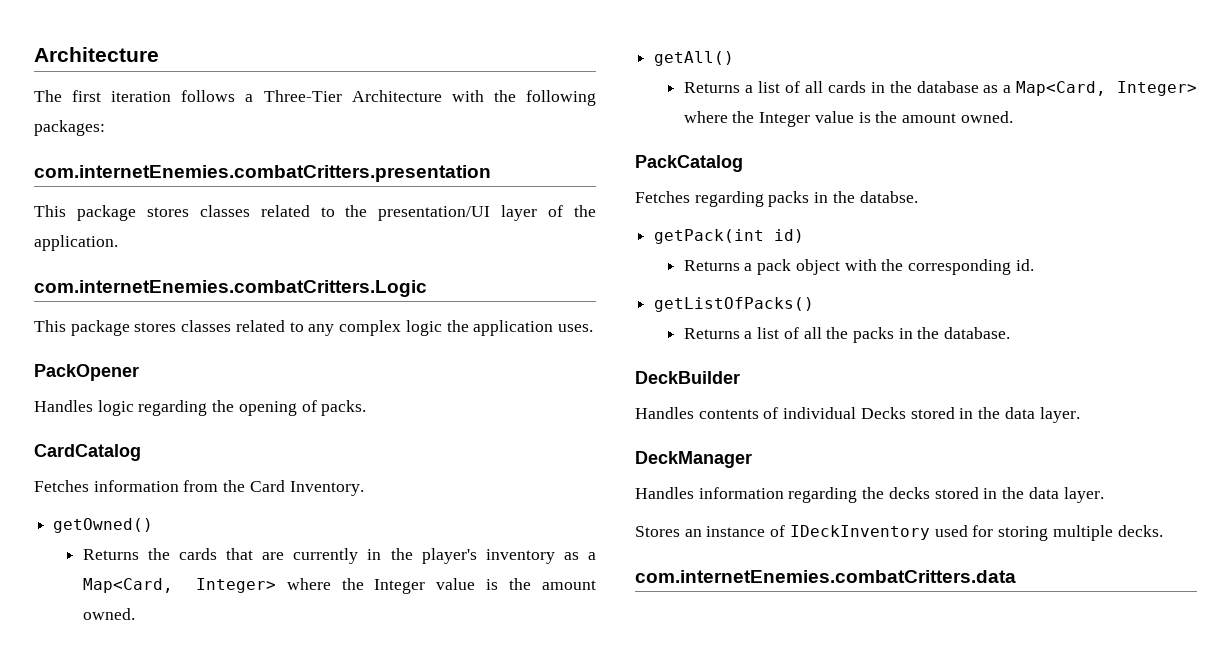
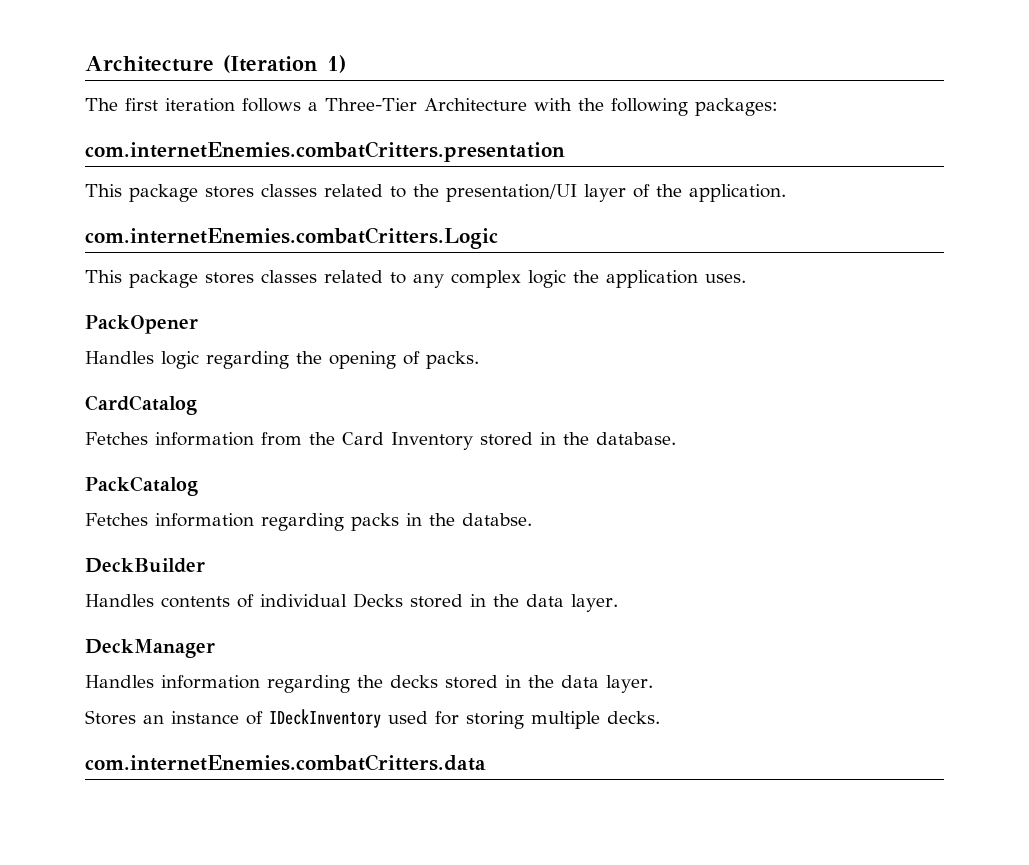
[34,47,159,62] Architecture -> [85,55,346,73] Architecture (Iteration 1)
[289,481,364,496] [53,518,154,533] [82,548,596,564] [82,578,596,594] [82,608,135,620] [654,51,735,66] [683,81,1197,96] [683,111,1013,127] Inventory. // getOwned() // Returns the cards that are currently in the player's inventory as a Map<Card, Integer> where the Integer value is the amount owned. // getAll() // Returns a list of all cards in the database as a Map<Card, Integer> where the Integer value is the amount owned. -> [391,432,676,450] Inventory stored in the database.
(690, 197) none -> [155,513,254,527] information
[654,229,805,244] [683,259,1034,275] [654,297,815,312] [683,327,1011,343] // getPack(int id) // Returns a pack object with the corresponding id. // getListOfPacks() // Returns a list of all the packs in the database. -> (532, 519) none

